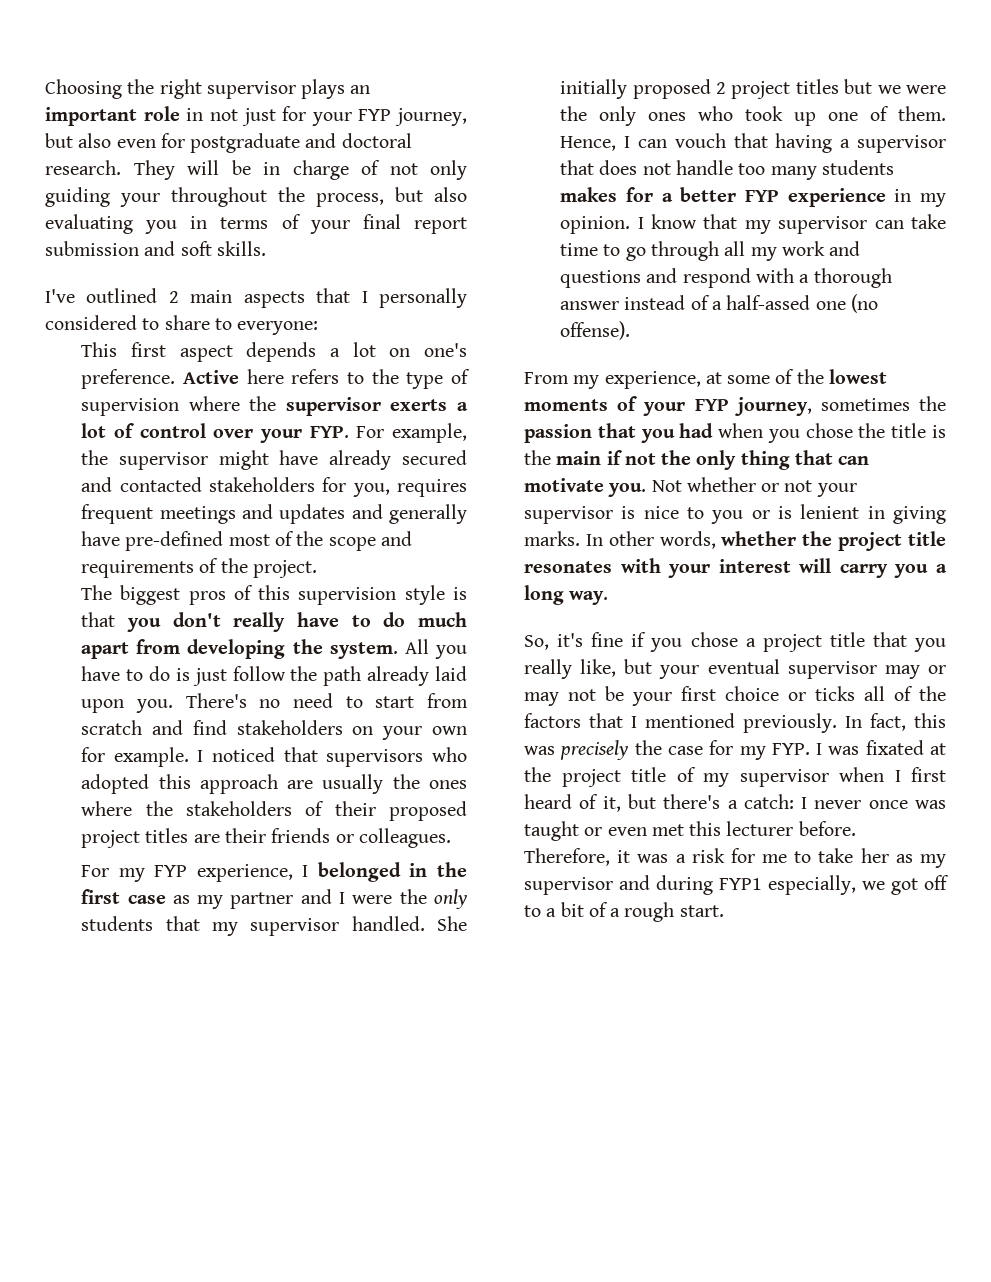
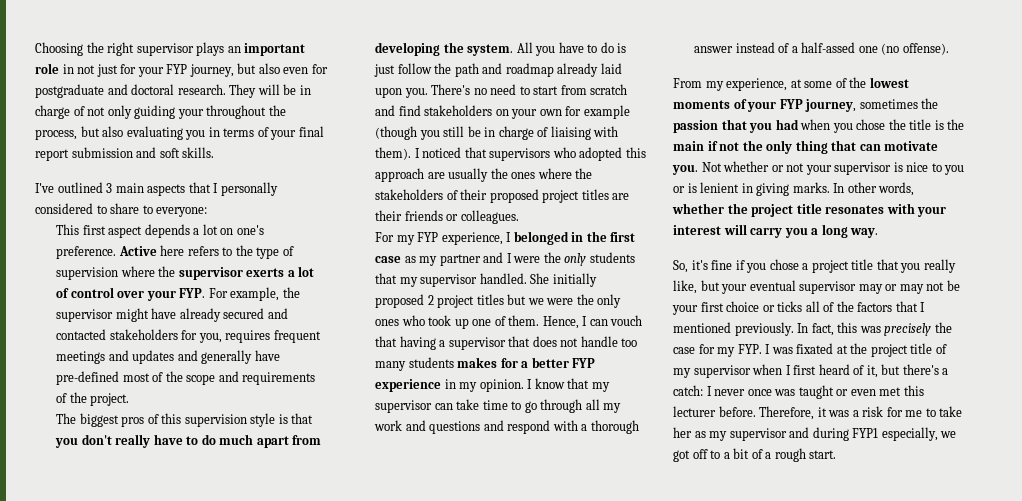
[168,291,179,303] 2 -> [106,183,113,193] 3
(362, 676) none -> [482,63,554,77] and roadmap
[113,747,189,767] example. -> [583,105,630,119] [375,126,619,140] [375,147,412,160] example (though you still be in charge of liaising with them).

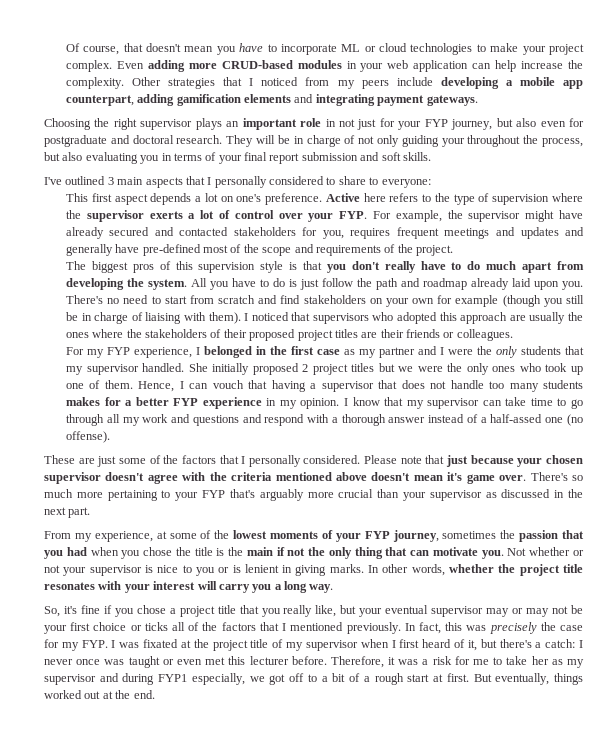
(35, 49) none -> [65,43,584,55] [65,60,583,72] [65,77,583,89] [65,94,478,106] Of course, that doesn't mean you have to incorporate ML or cloud technologies to make your project complex. Even adding more CRUD-based modules in your web application can help increase the complexity. Other strategies that I noticed from my peers include developing a mobile app counterpart, adding gamification elements and integrating payment gateways. //
(949, 49) none -> [44,455,583,467] [44,472,584,484] [44,489,583,501] [44,507,91,518] // These are just some of the factors that I personally considered. Please note that just because your chosen supervisor doesn't agree with the criteria mentioned above doesn't mean it's game over. There's so much more pertaining to your FYP that's arguably more crucial than your supervisor as discussed in the next part.
[809,450,837,459] start. -> [407,673,584,685] [44,690,155,699] start at first. But eventually, things worked out at the end.

